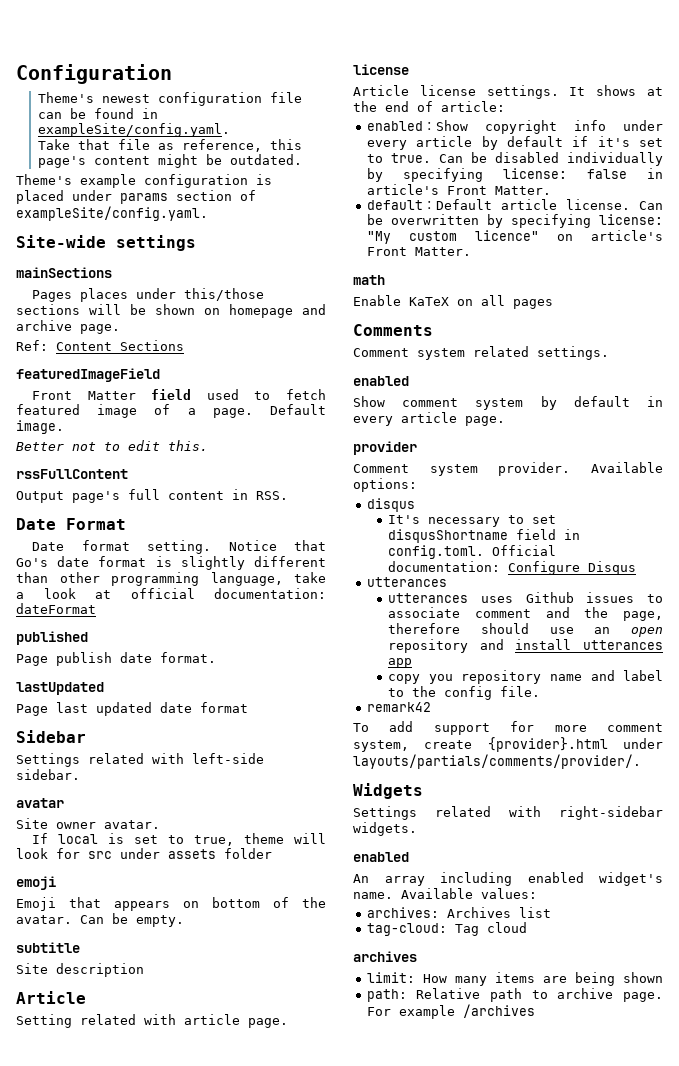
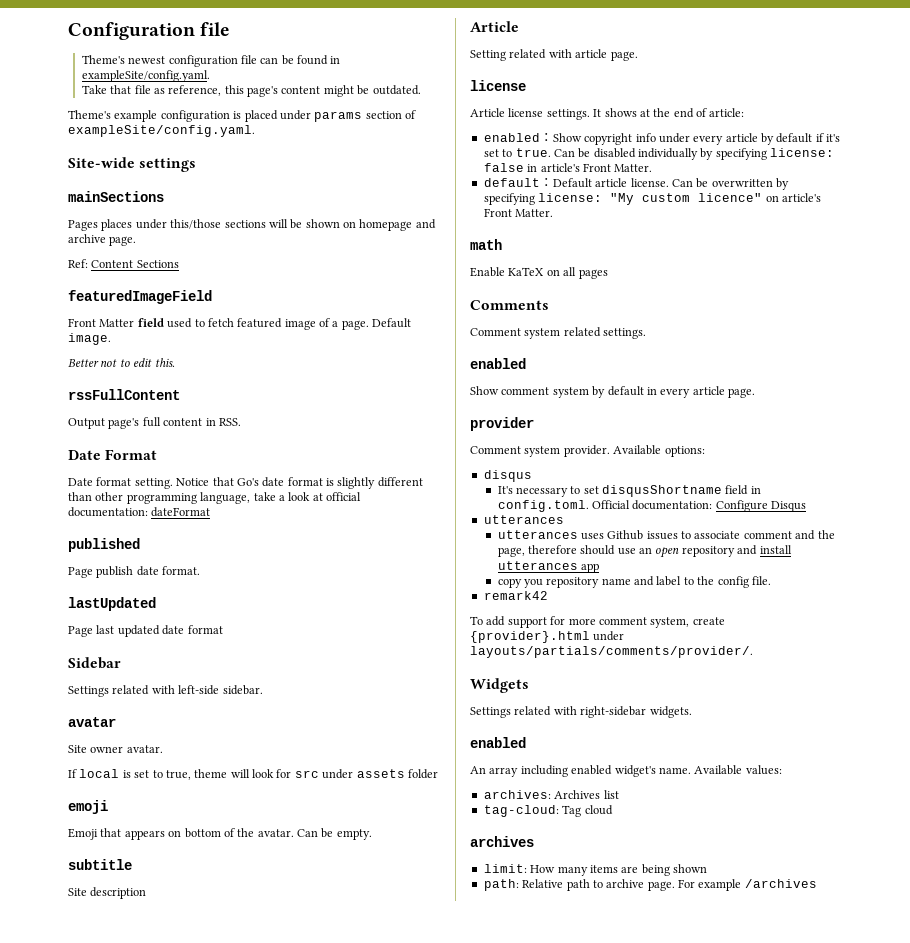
(172, 74) none -> [200,22,231,36] file

